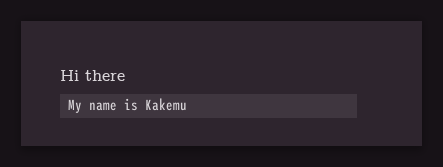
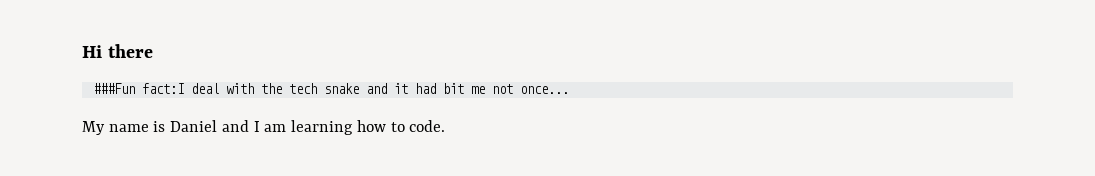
[68,98,188,113] My name is Kakemu -> [92,83,569,94] [82,120,446,135] ###Fun fact:I deal with the tech snake and it had bit me not once... // My name is Daniel and I am learning how to code.

